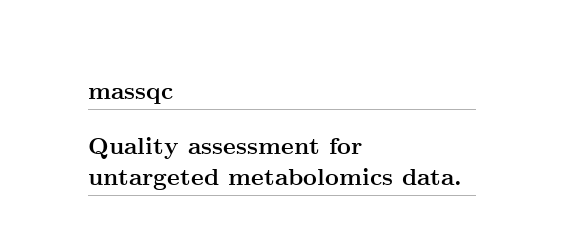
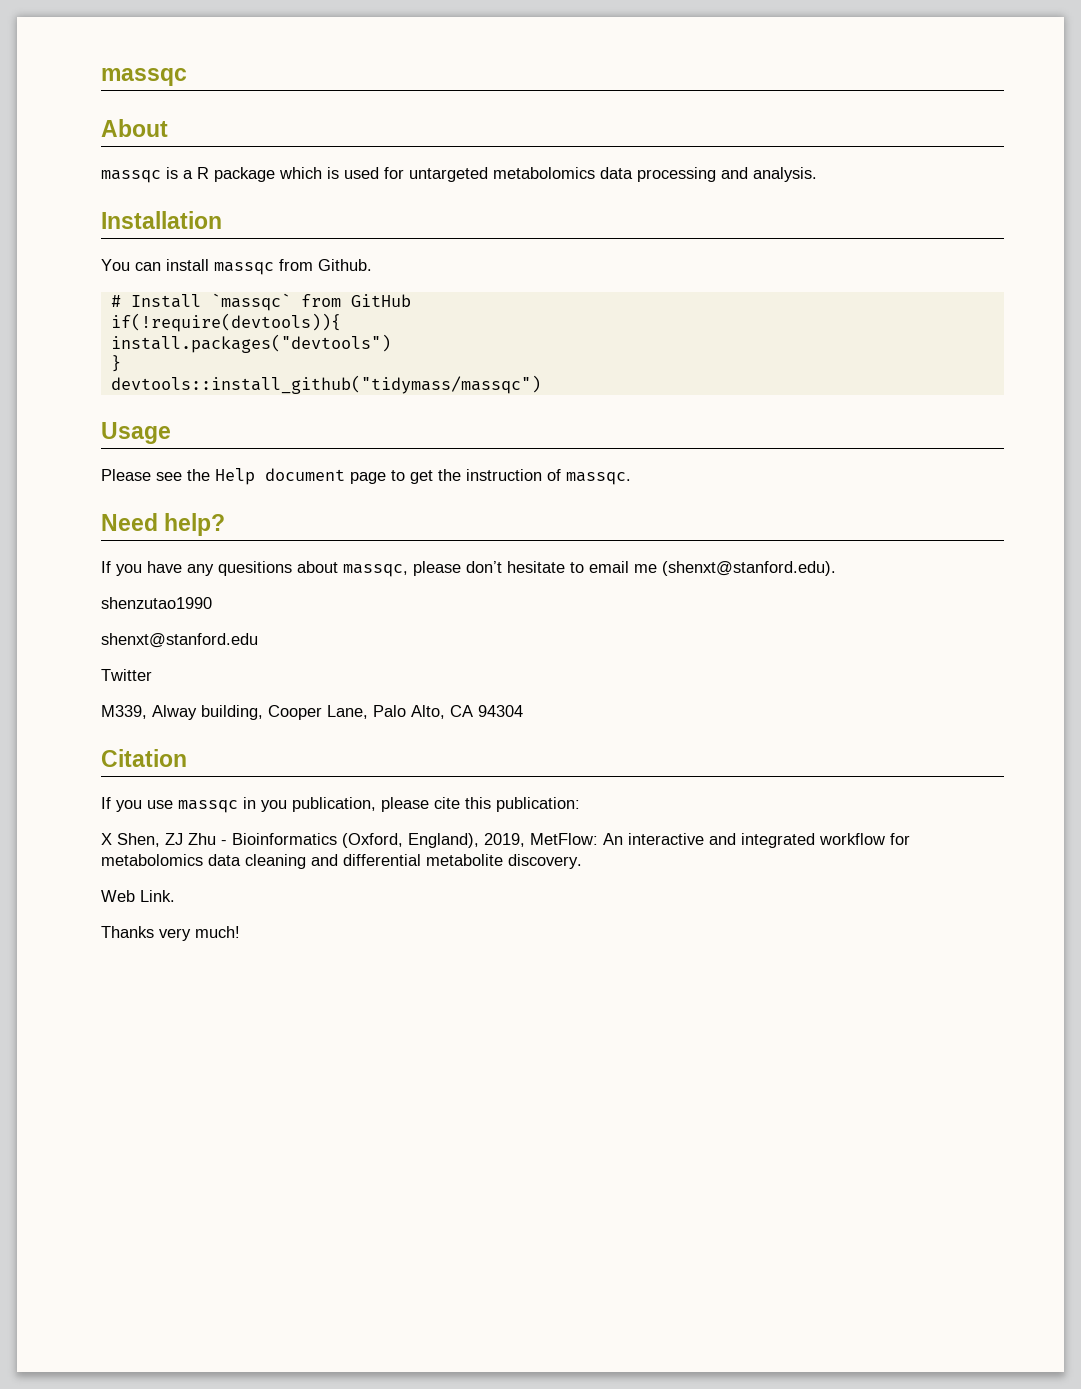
[88,137,362,159] [88,168,462,190] Quality assessment for untargeted metabolomics data. -> [101,119,168,137] [101,167,817,183] [101,211,222,229] [101,259,372,275] [110,293,411,311] [110,313,341,332] [110,334,391,353] [110,355,121,372] [110,375,541,394] [101,422,171,444] [101,468,631,485] [101,513,226,536] [101,561,836,577] [101,597,212,609] [101,633,258,648] [101,669,152,681] [101,705,523,720] [101,749,187,767] [101,797,580,813] [101,833,910,848] [101,854,582,869] [101,890,175,902] [101,926,240,941] About // massqc is a R package which is used for untargeted metabolomics data processing and analysis. // Installation // You can install massqc from Github. // # Install `massqc` from GitHub // if(!require(devtools)){ // install.packages("devtools") // } // devtools::install_github("tidymass/massqc") // Usage // Please see the Help document page to get the instruction of massqc. // Need help? // If you have any quesitions about massqc, please don’t hesitate to email me (shenxt@stanford.edu). // shenzutao1990 // shenxt@stanford.edu // Twitter // M339, Alway building, Cooper Lane, Palo Alto, CA 94304 // Citation // If you use massqc in you publication, please cite this publication: // X Shen, ZJ Zhu - Bioinformatics (Oxford, England), 2019, MetFlow: An interactive and integrated workflow for metabolomics data cleaning and differential metabolite discovery. // Web Link. // Thanks very much!

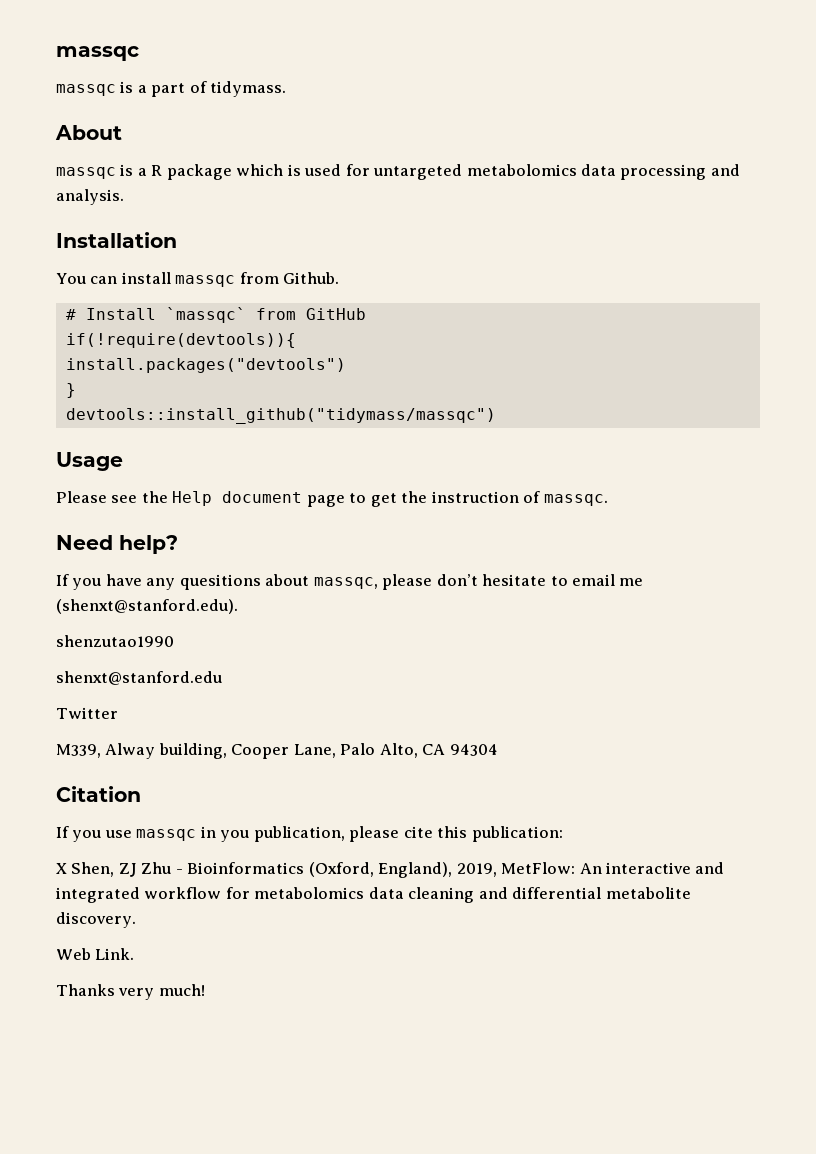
[101,68,187,86] massqc -> [56,46,139,61] [56,81,287,97] massqc // massqc is a part of tidymass.

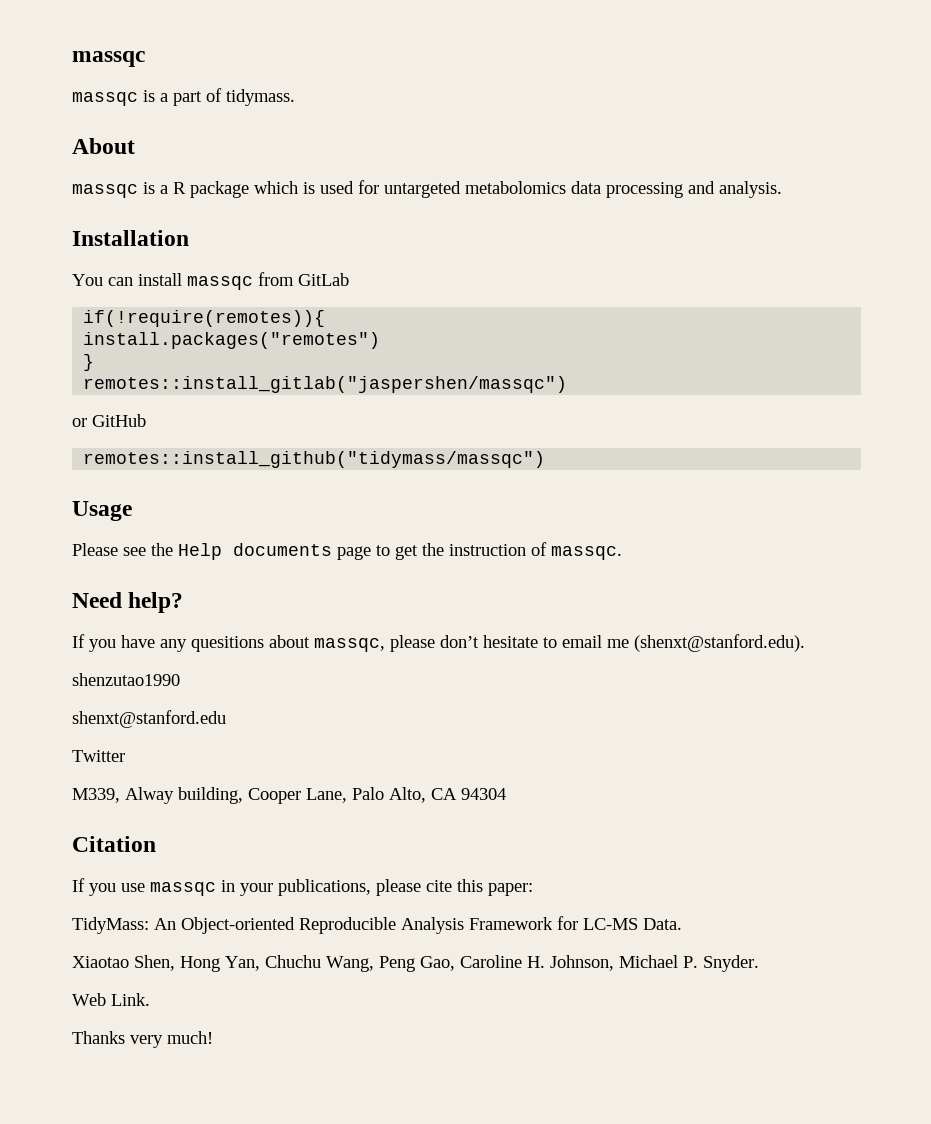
[283,272,340,284] [65,307,366,323] [65,333,296,348] [65,358,346,373] [65,383,76,398] [65,408,496,424] Github. // # Install `massqc` from GitHub // if(!require(devtools)){ // install.packages("devtools") // } // devtools::install_github("tidymass/massqc") -> [298,273,349,286] [83,310,326,327] [83,332,381,349] [83,354,95,371] [83,376,568,393] [72,414,146,427] [83,451,546,468] GitLab // if(!require(remotes)){ // install.packages("remotes") // } // remotes::install_gitlab("jaspershen/massqc") // or GitHub // remotes::install_github("tidymass/massqc")
[222,491,303,503] document -> [233,543,332,556] documents
[220,826,345,842] you publication, -> [240,879,371,896] your publications,
[471,826,563,842] [56,862,725,878] [56,887,691,903] [56,912,136,928] publication: // X Shen, ZJ Zhu - Bioinformatics (Oxford, England), 2019, MetFlow: An interactive and integrated workflow for metabolomics data cleaning and differential metabolite discovery. -> [488,883,533,896] [72,916,682,934] [72,955,759,972] paper: // TidyMass: An Object-oriented Reproducible Analysis Framework for LC-MS Data. // Xiaotao Shen, Hong Yan, Chuchu Wang, Peng Gao, Caroline H. Johnson, Michael P. Snyder.

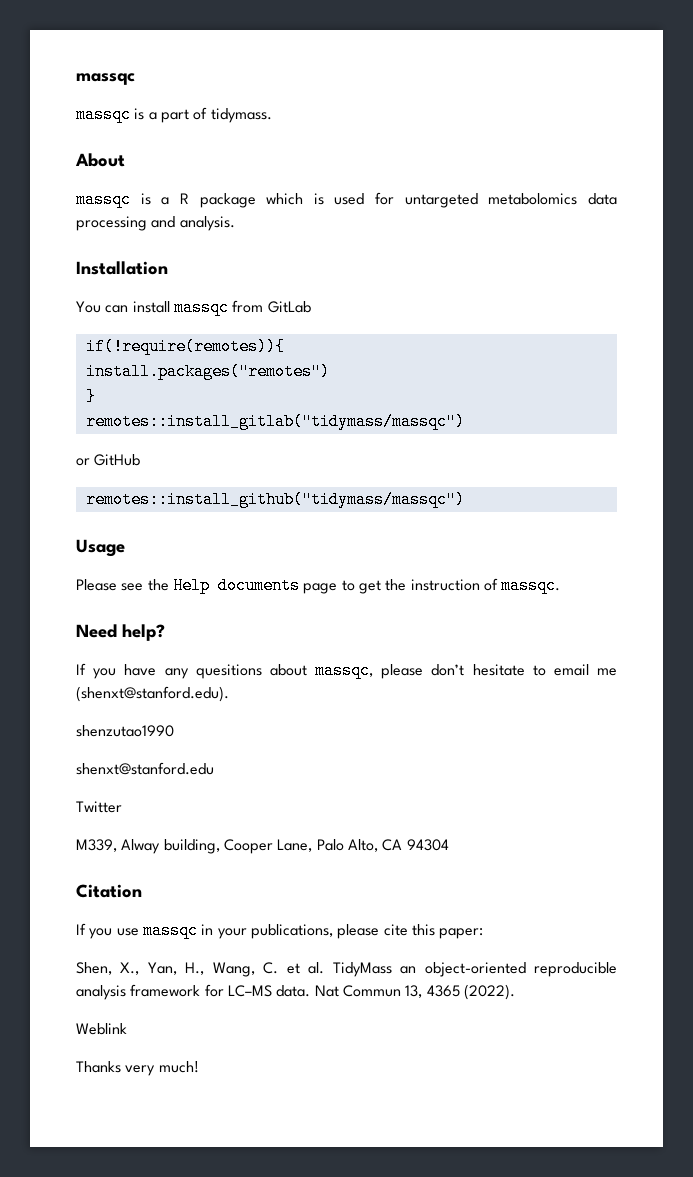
[83,376,568,393] remotes::install_gitlab("jaspershen/massqc") -> [85,413,465,430] remotes::install_gitlab("tidymass/massqc")
[72,916,682,934] [72,955,759,972] [72,993,150,1006] TidyMass: An Object-oriented Reproducible Analysis Framework for LC-MS Data. // Xiaotao Shen, Hong Yan, Chuchu Wang, Peng Gao, Caroline H. Johnson, Michael P. Snyder. // Web Link. -> [76,962,617,977] [76,984,515,1000] [76,1023,127,1035] Shen, X., Yan, H., Wang, C. et al. TidyMass an object-oriented reproducible analysis framework for LC–MS data. Nat Commun 13, 4365 (2022). // Weblink

